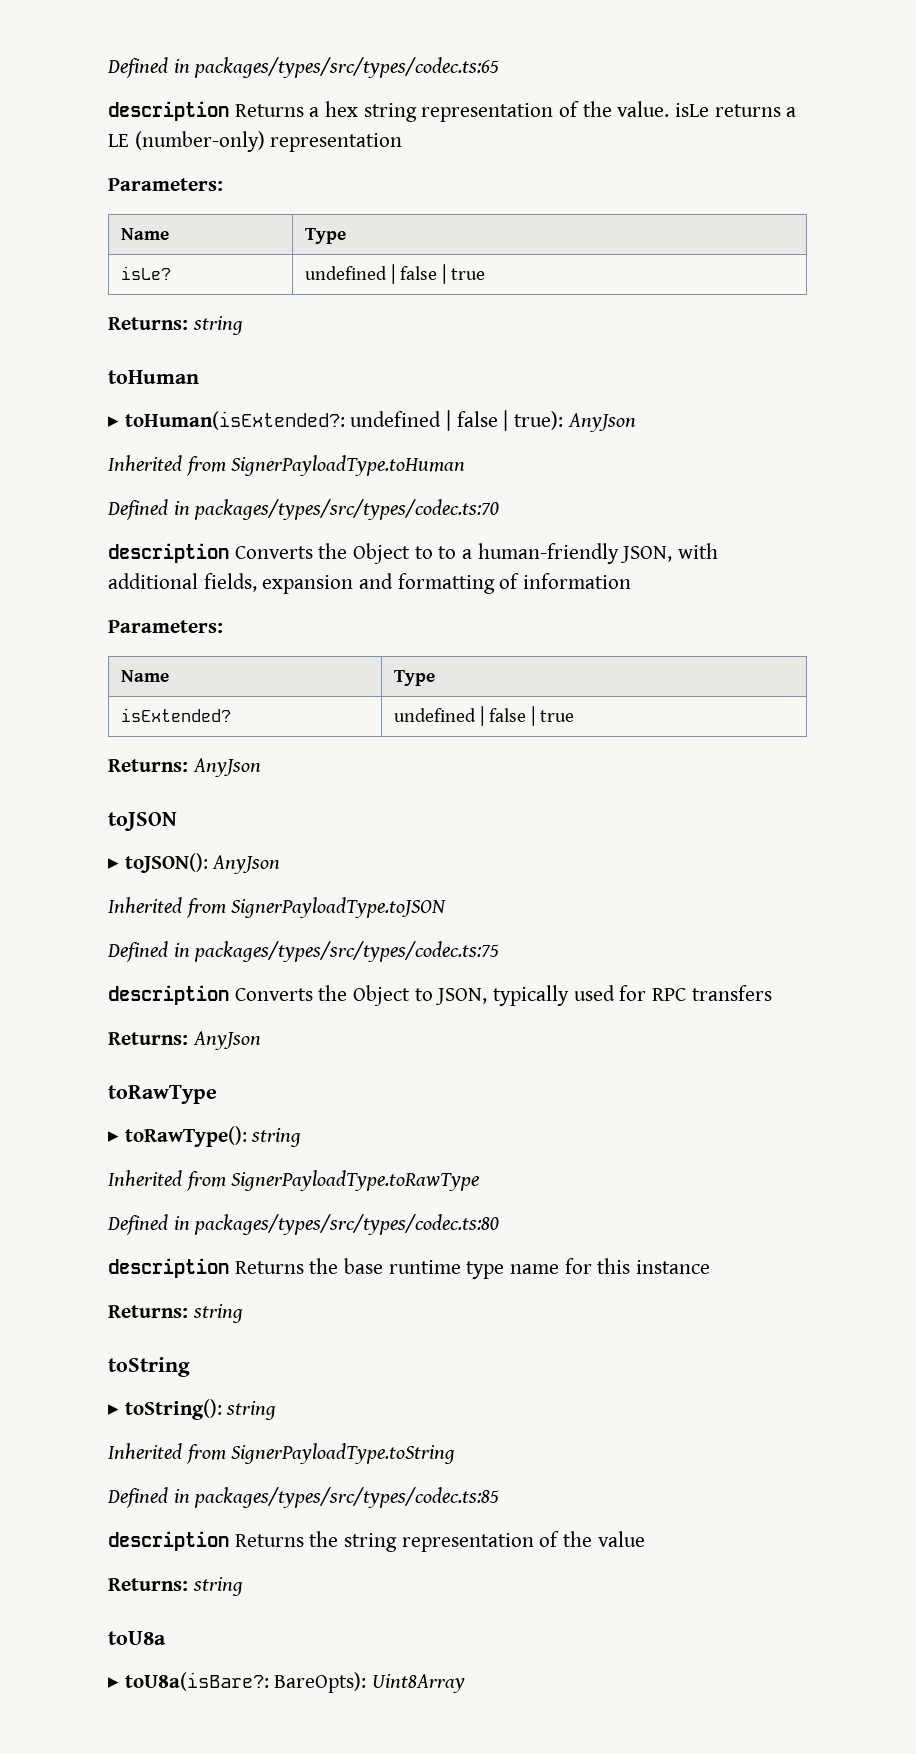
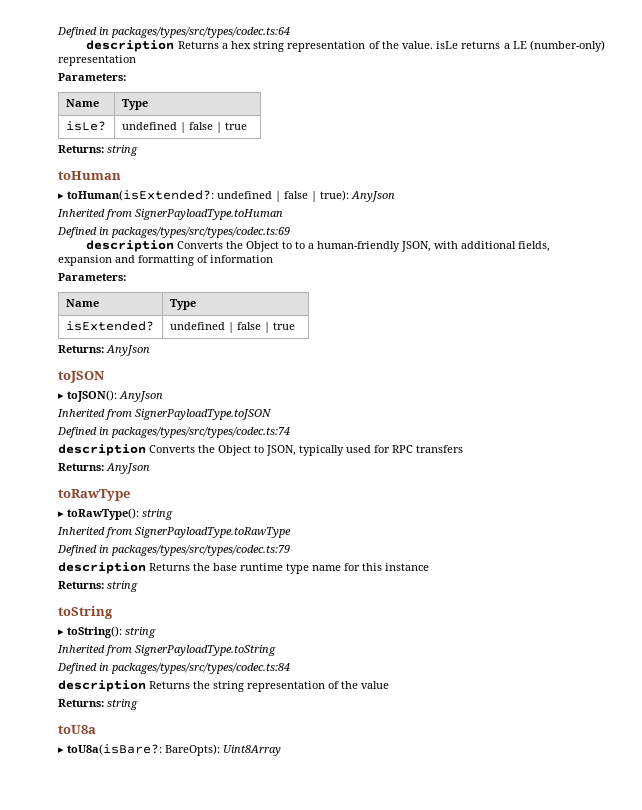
[107,57,500,78] Defined in packages/types/src/types/codec.ts:65 -> [57,27,290,38] Defined in packages/types/src/types/codec.ts:64
[194,499,500,520] packages/types/src/types/codec.ts:70 -> [111,227,290,238] packages/types/src/types/codec.ts:69
[194,941,500,962] packages/types/src/types/codec.ts:75 -> [111,427,290,438] packages/types/src/types/codec.ts:74
[194,1214,500,1235] packages/types/src/types/codec.ts:80 -> [111,545,290,556] packages/types/src/types/codec.ts:79
[194,1487,500,1508] packages/types/src/types/codec.ts:85 -> [111,663,290,674] packages/types/src/types/codec.ts:84

